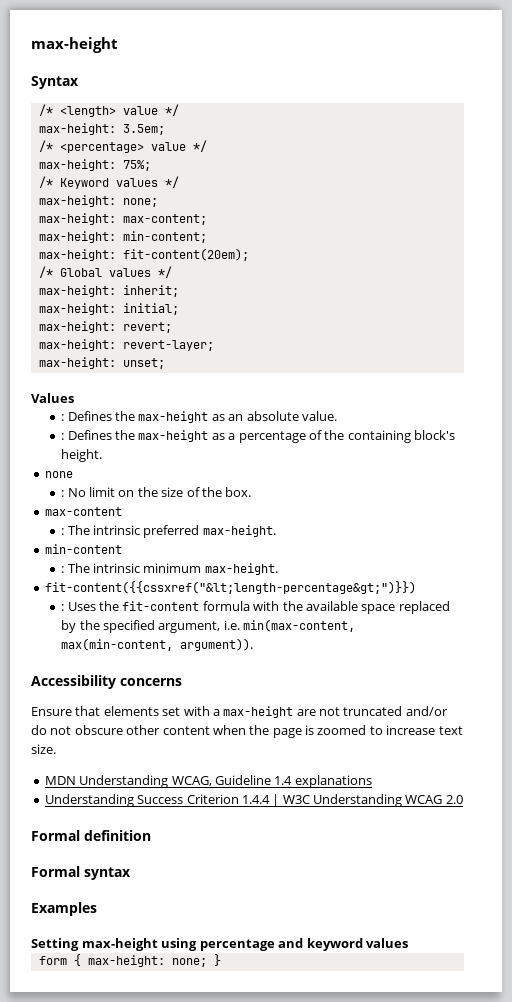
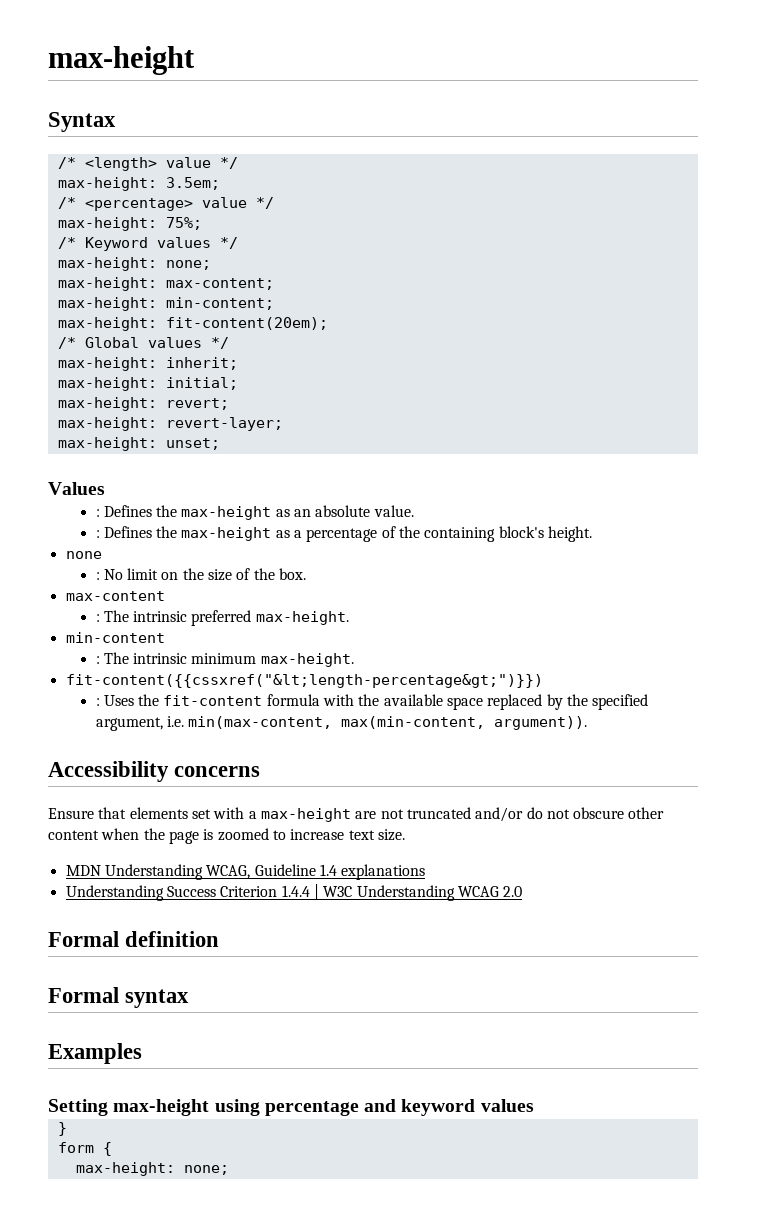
(409, 943) none -> [57,1122,67,1136] // }
[87,954,221,967] max-height: none; } -> [75,1162,229,1176] // max-height: none;

